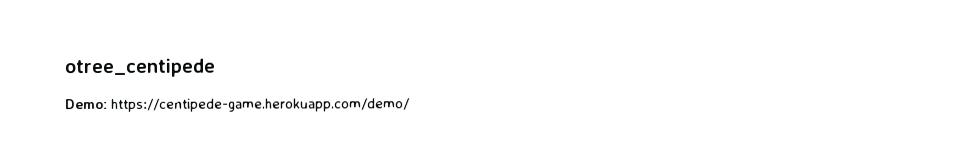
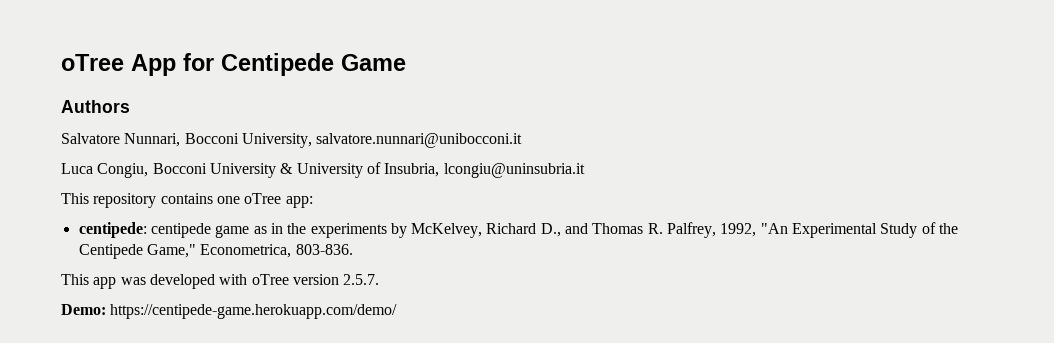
[64,58,216,78] otree_centipede -> [61,53,406,76] [61,100,130,113] [61,133,523,148] [61,162,585,178] [61,193,313,208] [78,222,959,238] [78,244,353,259] [61,274,380,289] oTree App for Centipede Game // Authors // Salvatore Nunnari, Bocconi University, salvatore.nunnari@unibocconi.it // Luca Congiu, Bocconi University & University of Insubria, lcongiu@uninsubria.it // This repository contains one oTree app: // centipede: centipede game as in the experiments by McKelvey, Richard D., and Thomas R. Palfrey, 1992, "An Experimental Study of the Centipede Game," Econometrica, 803-836. // This app was developed with oTree version 2.5.7.

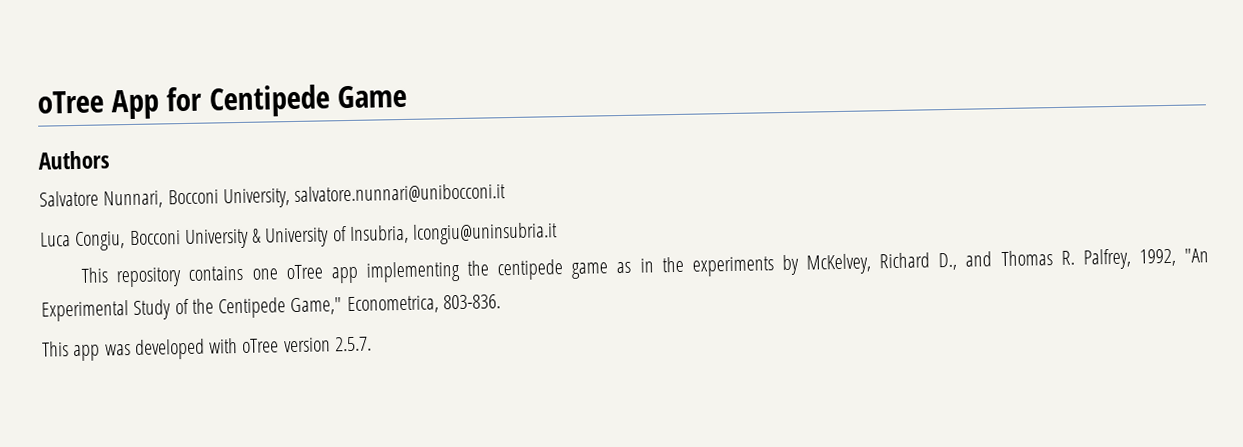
[285,196,313,208] [78,222,147,238] app: // centipede: -> [330,260,490,284] app implementing the
[61,304,398,319] // Demo: https://centipede-game.herokuapp.com/demo/ -> (372, 344) none

